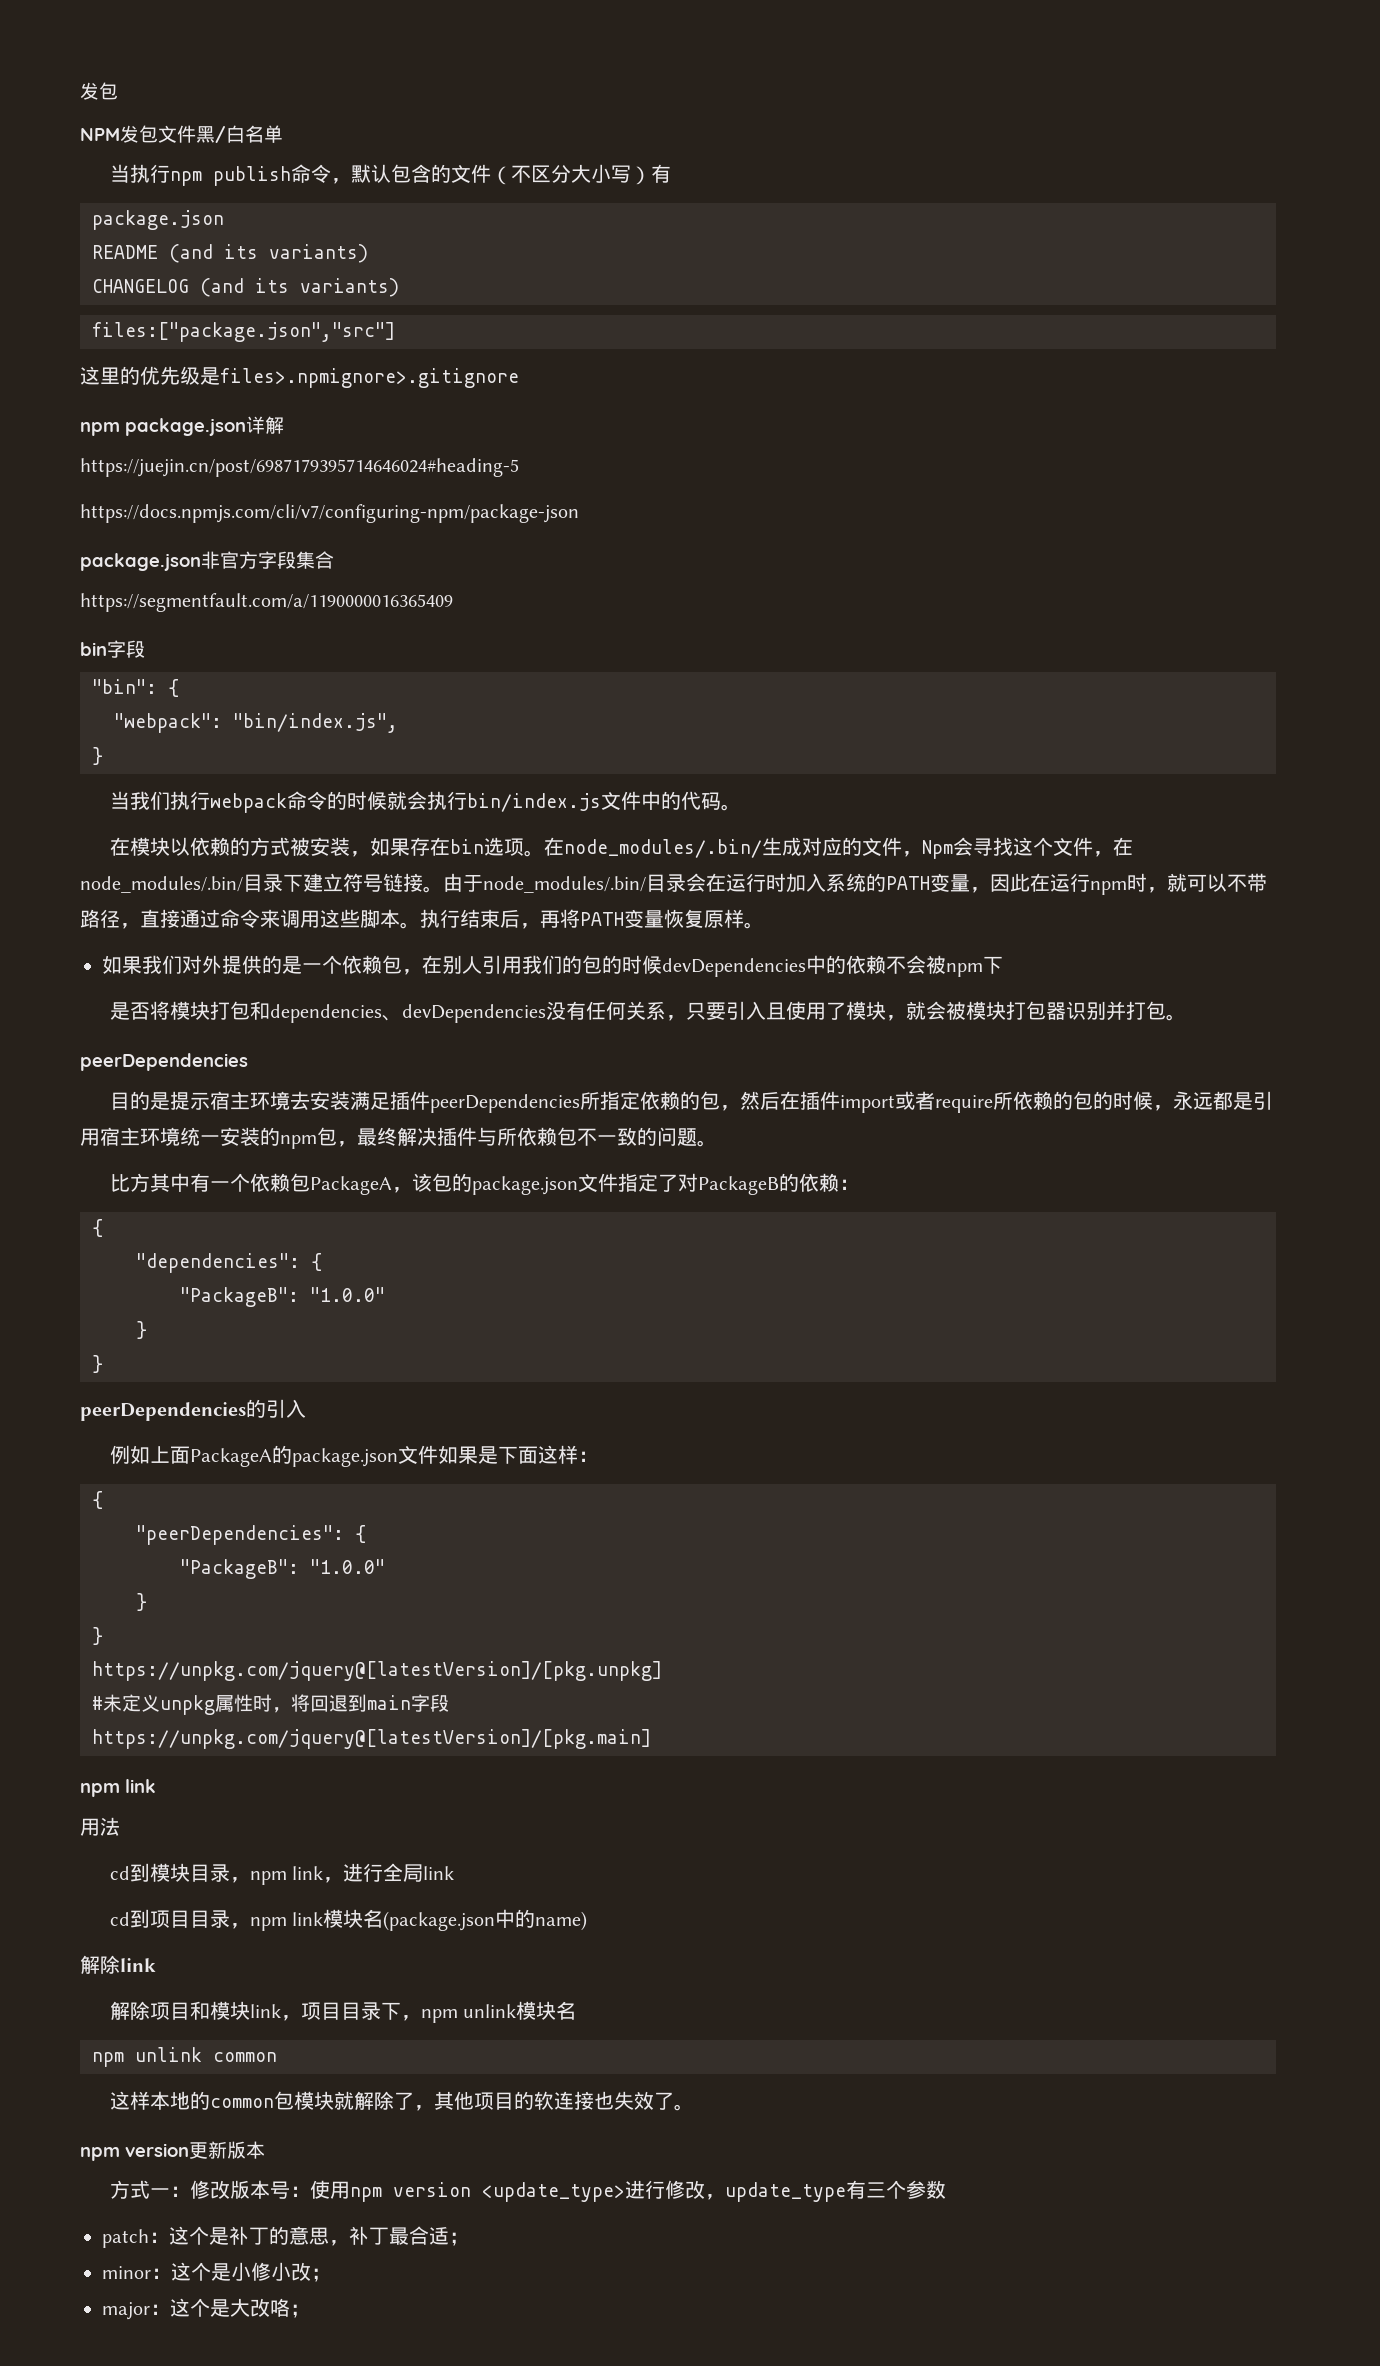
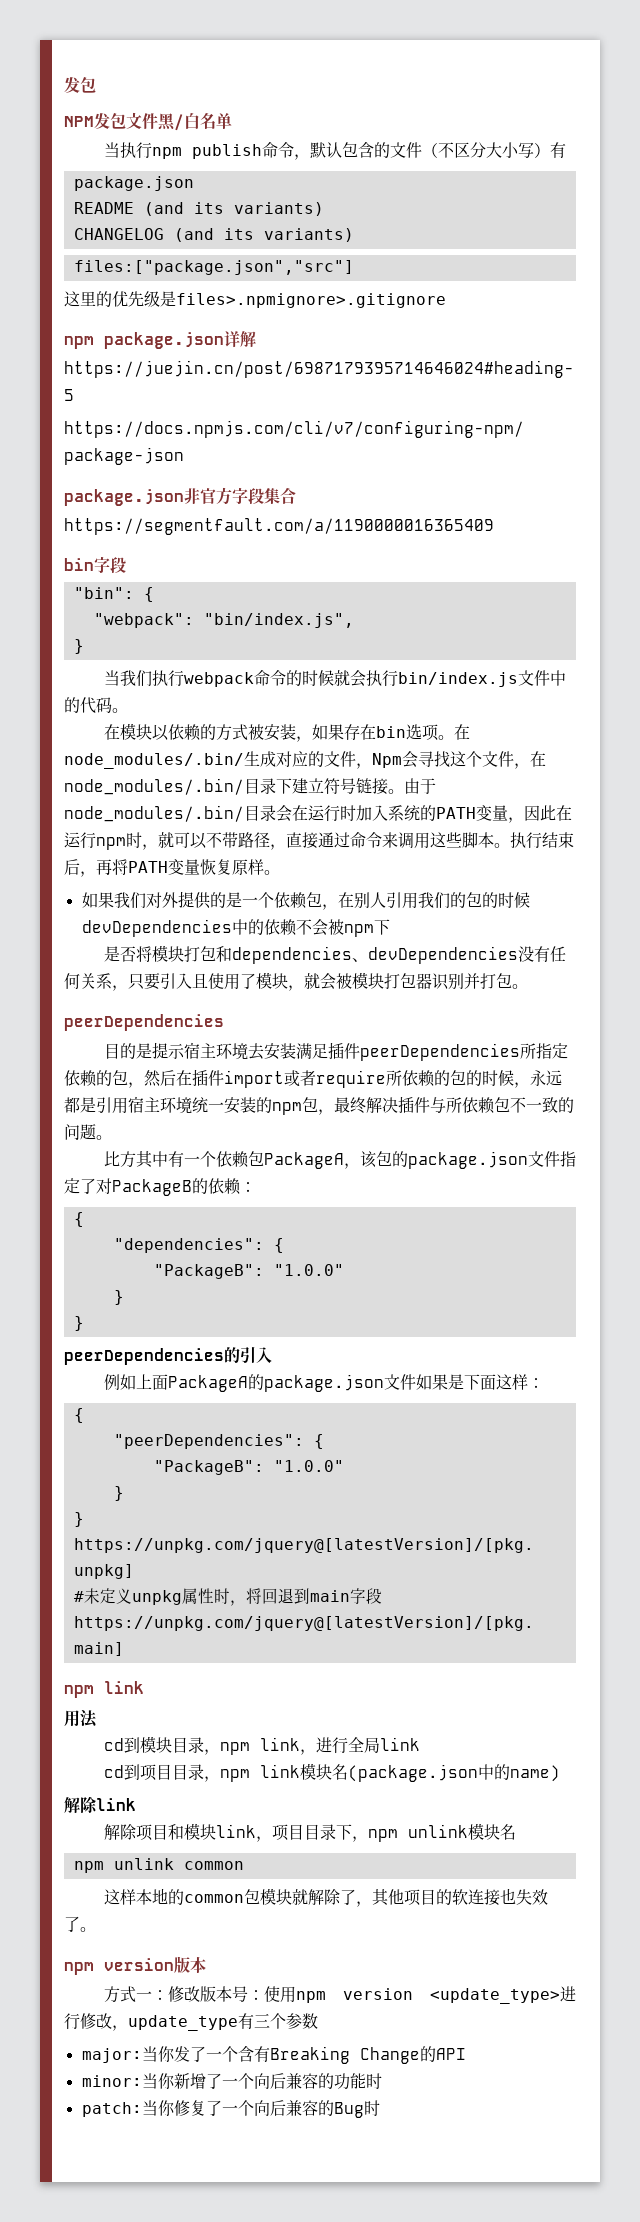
[189,2141,227,2159] 更新 -> (174, 1964) none
[102,2226,469,2248] [102,2262,331,2282] [102,2298,310,2320] patch：这个是补丁的意思，补丁最合适； // minor：这个是小修小改； // major：这个是大改咯； -> [81,2046,466,2064] [81,2073,382,2090] [81,2100,380,2118] major:当你发了一个含有Breaking Change的API // minor:当你新增了一个向后兼容的功能时 // patch:当你修复了一个向后兼容的Bug时

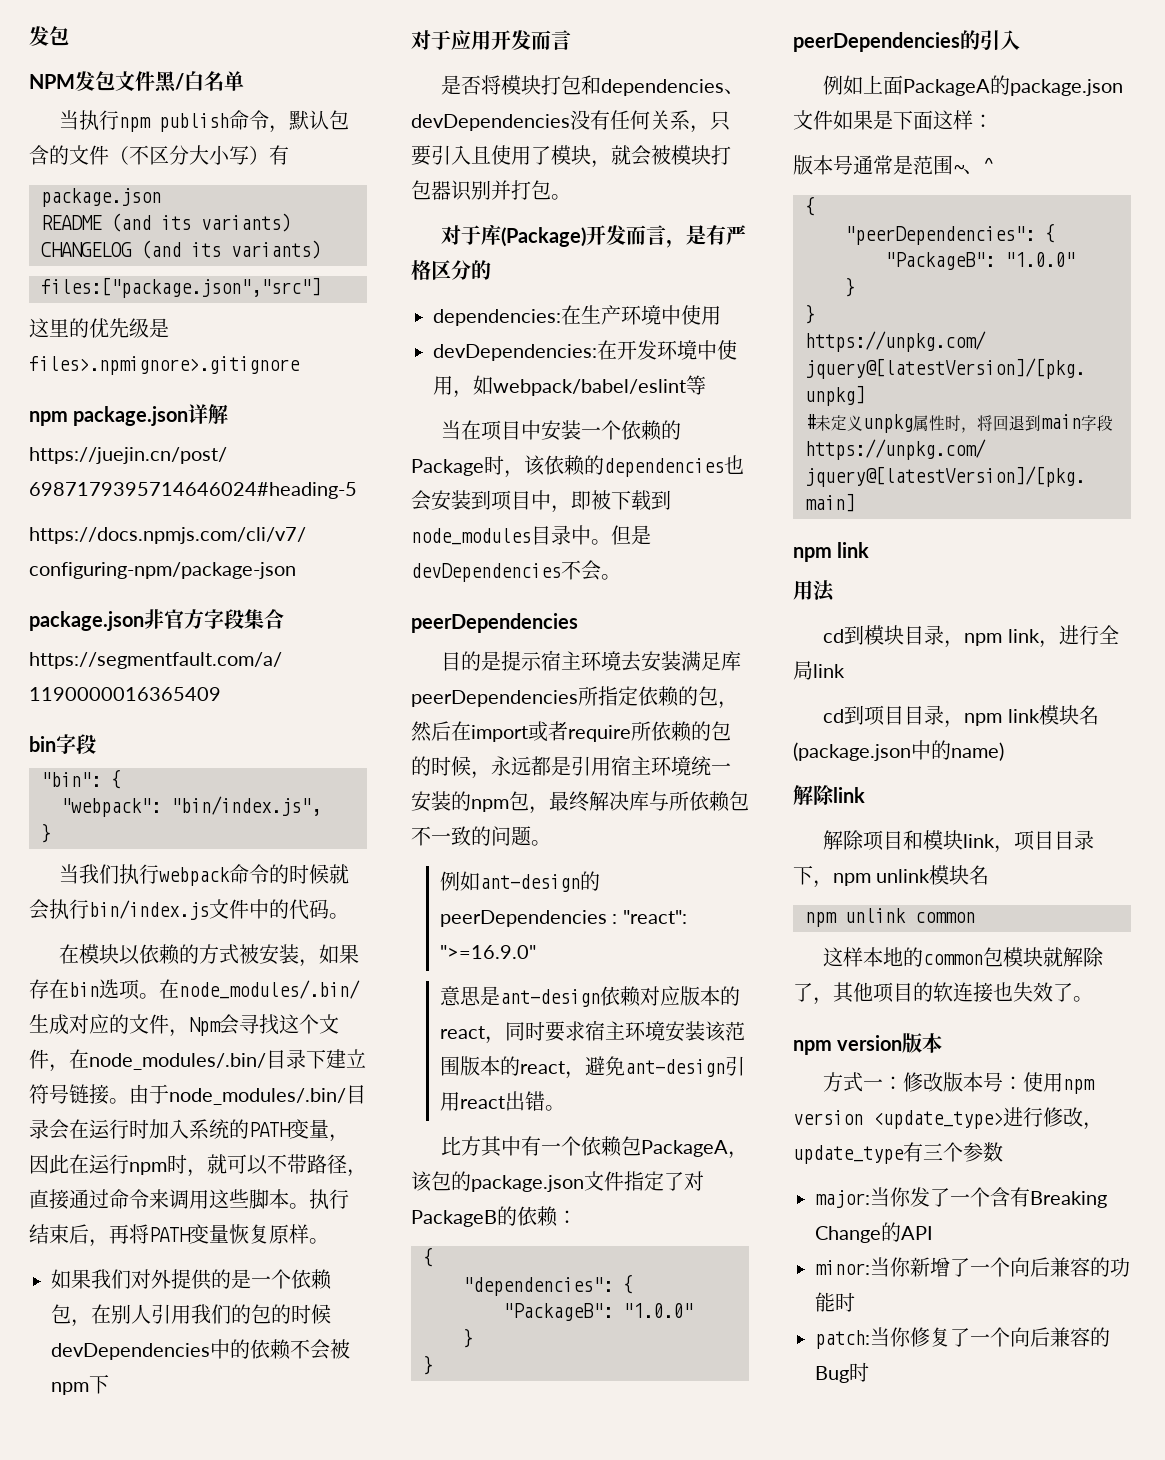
(390, 927) none -> [411,30,571,50] // 对于应用开发而言
(528, 986) none -> [441,224,747,248] [411,260,491,280] [433,305,721,326] [433,340,737,361] [433,375,706,398] [441,420,682,441] [411,455,744,478] [411,490,671,513] [411,525,651,545] [411,560,621,582] // 对于库(Package)开发而言，是有严格区分的 // dependencies:在生产环境中使用 // devDependencies:在开发环境中使用，如webpack/babel/eslint等 // 当在项目中安装一个依赖的Package时，该依赖的dependencies也会安装到项目中，即被下载到node_modules目录中。但是devDependencies不会。
[327,1042,360,1059] 插件 -> [721,651,742,671] 库
[192,1069,224,1086] 插件 -> (471, 731) none
[398,1096,430,1113] 插件 -> [629,791,649,811] 库
(112, 1137) none -> [439,871,600,892] [439,910,687,927] [439,945,536,959] [439,986,740,1007] [439,1020,745,1044] [439,1056,745,1079] [439,1091,565,1111] // 例如ant-design的peerDependencies : "react": ">=16.9.0" // 意思是ant-design依赖对应版本的react，同时要求宿主环境安装该范围版本的react，避免ant-design引用react出错。
(544, 1383) none -> [793,155,993,175] // 版本号通常是范围~、^

